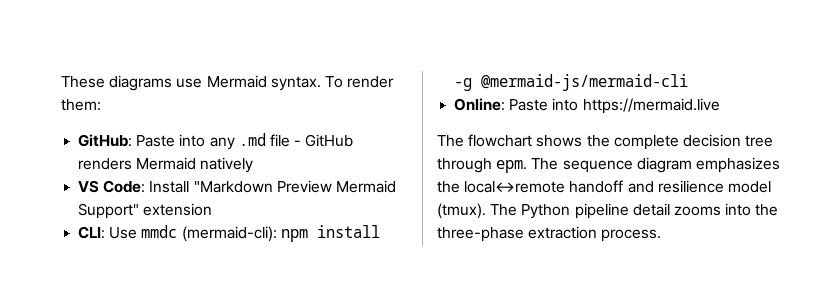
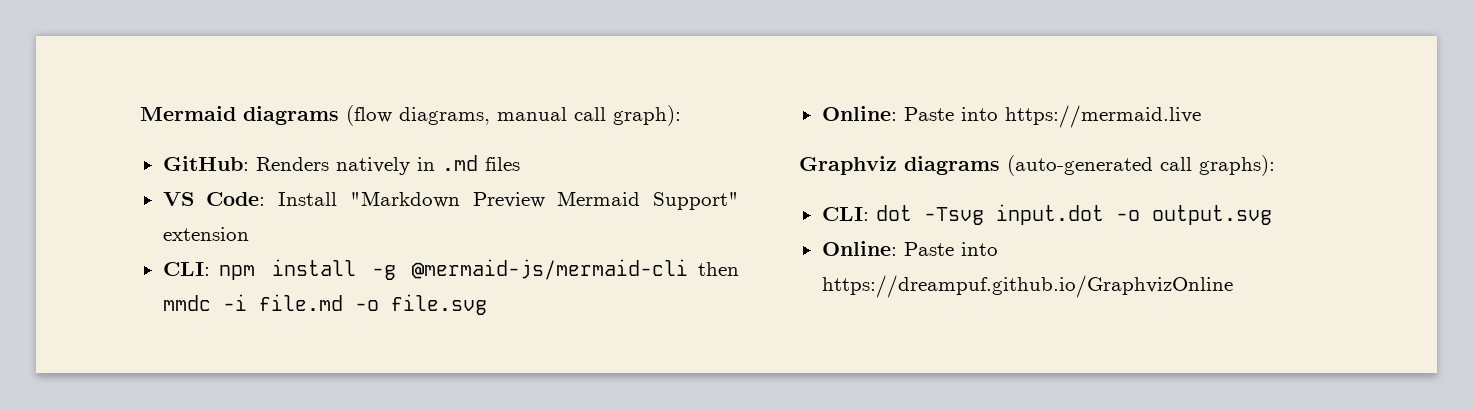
[61,75,395,91] [61,99,101,111] [78,133,354,150] [78,157,254,173] These diagrams use Mermaid syntax. To render them: // GitHub: Paste into any .md file - GitHub renders Mermaid natively -> [140,105,681,126] [162,155,520,175] Mermaid diagrams (flow diagrams, manual call graph): // GitHub: Renders natively in .md files
[109,225,277,242] Use mmdc (mermaid-cli): -> (210, 269) none
[454,98,720,114] [437,134,774,150] [437,157,780,173] [437,180,771,193] [437,203,779,219] [437,226,662,242] // Online: Paste into https://mermaid.live // The flowchart shows the complete decision tree through epm. The sequence diagram emphasizes the local↔remote handoff and resilience model (tmux). The Python pipeline detail zooms into the three-phase extraction process. -> [698,262,739,276] [162,294,487,315] [821,105,1201,128] [799,155,1275,176] [821,204,1272,225] [821,241,998,256] [821,275,1233,298] then mmdc -i file.md -o file.svg // Online: Paste into https://mermaid.live // Graphviz diagrams (auto-generated call graphs): // CLI: dot -Tsvg input.dot -o output.svg // Online: Paste into https://dreampuf.github.io/GraphvizOnline

